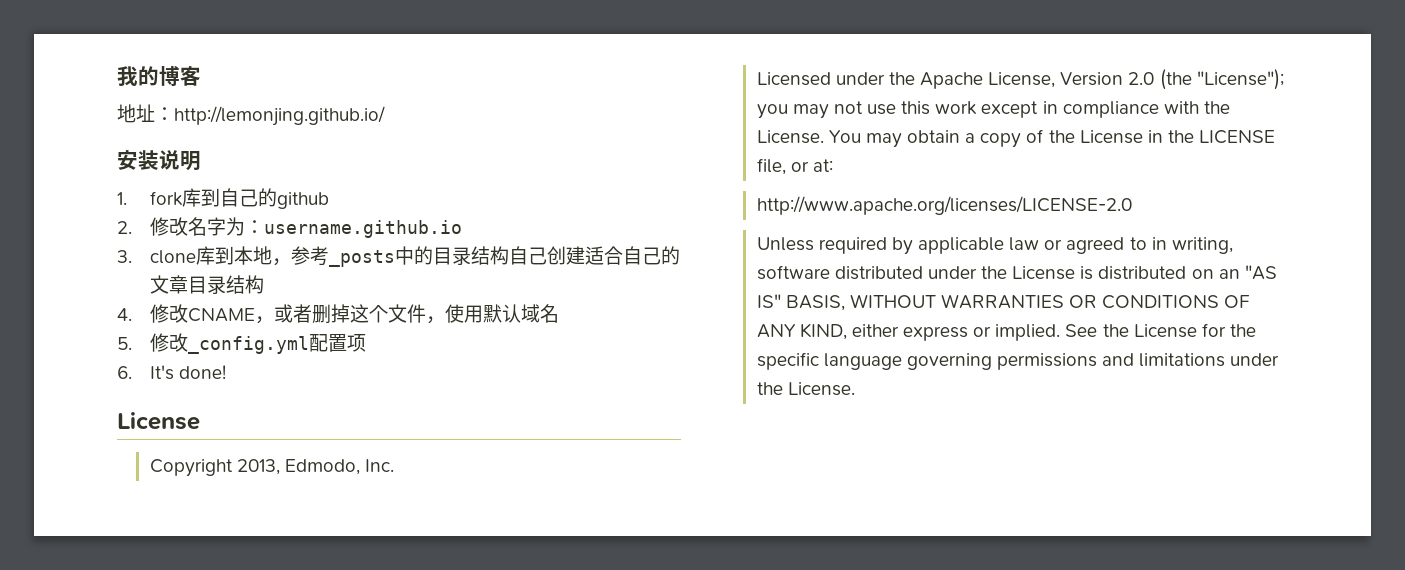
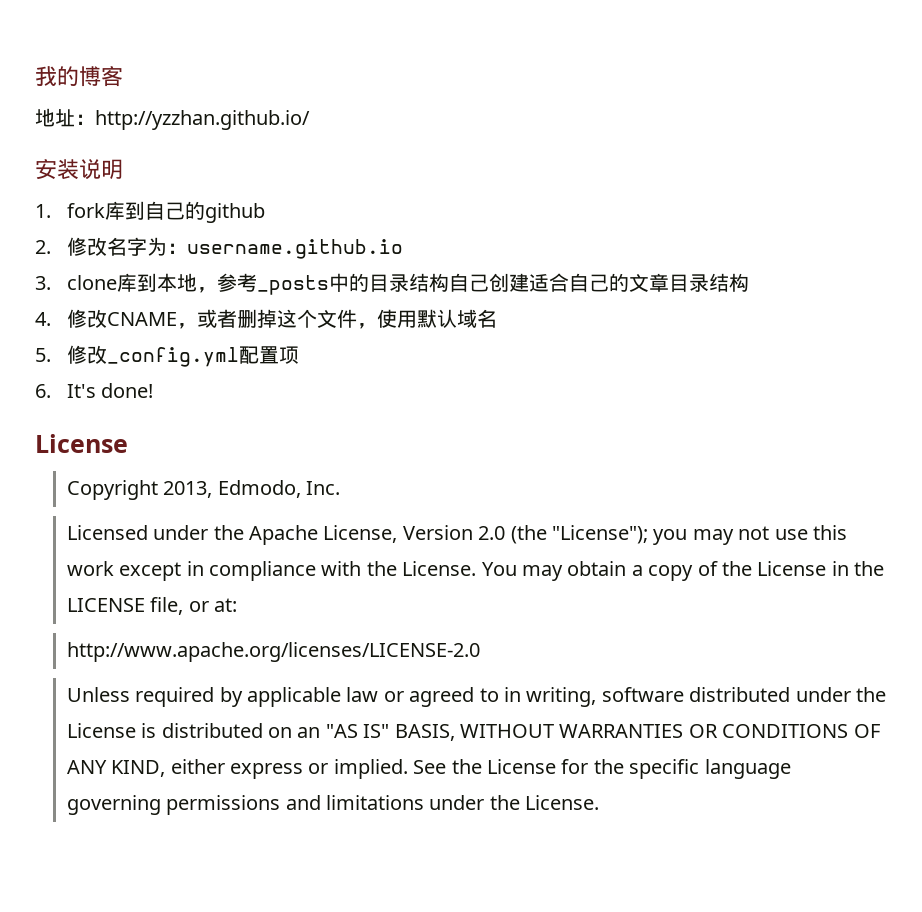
[174,106,385,126] http://lemonjing.github.io/ -> [95,110,310,130] http://yzzhan.github.io/

